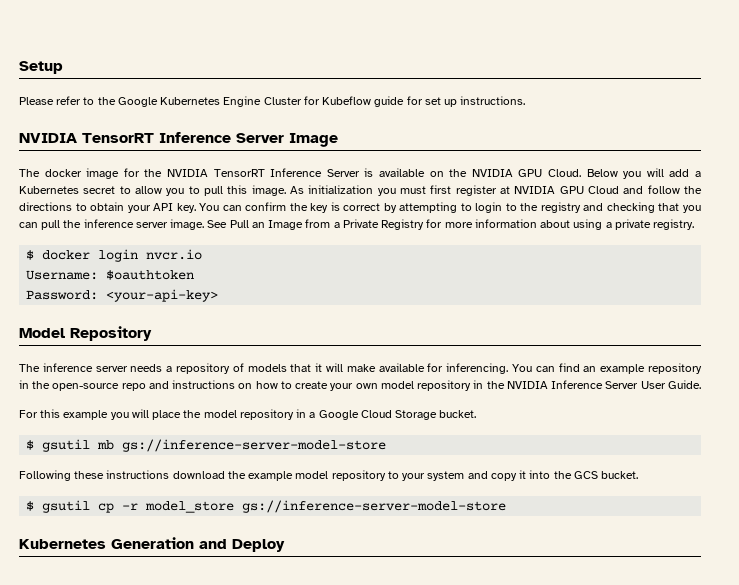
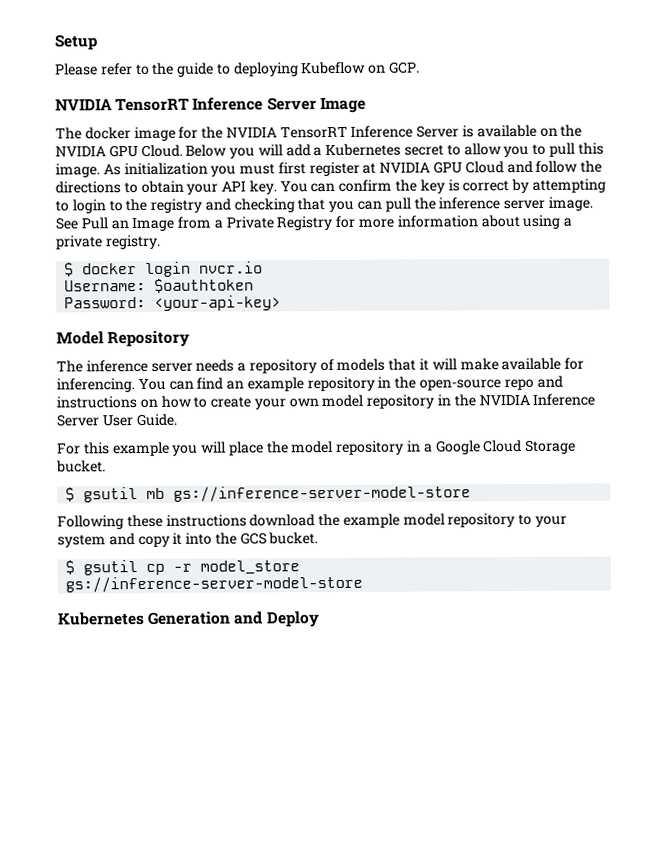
[117,96,526,107] Google Kubernetes Engine Cluster for Kubeflow guide for set up instructions. -> [177,61,421,77] guide to deploying Kubeflow on GCP.

